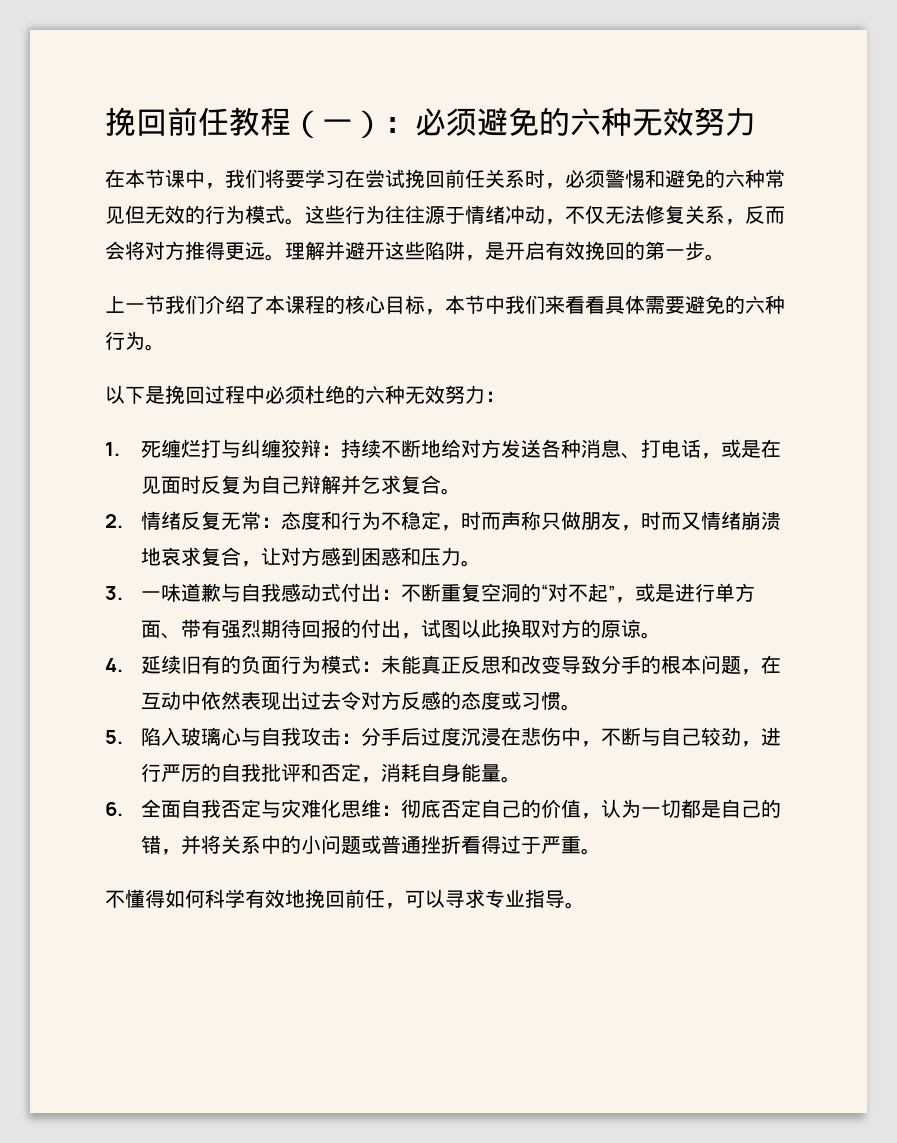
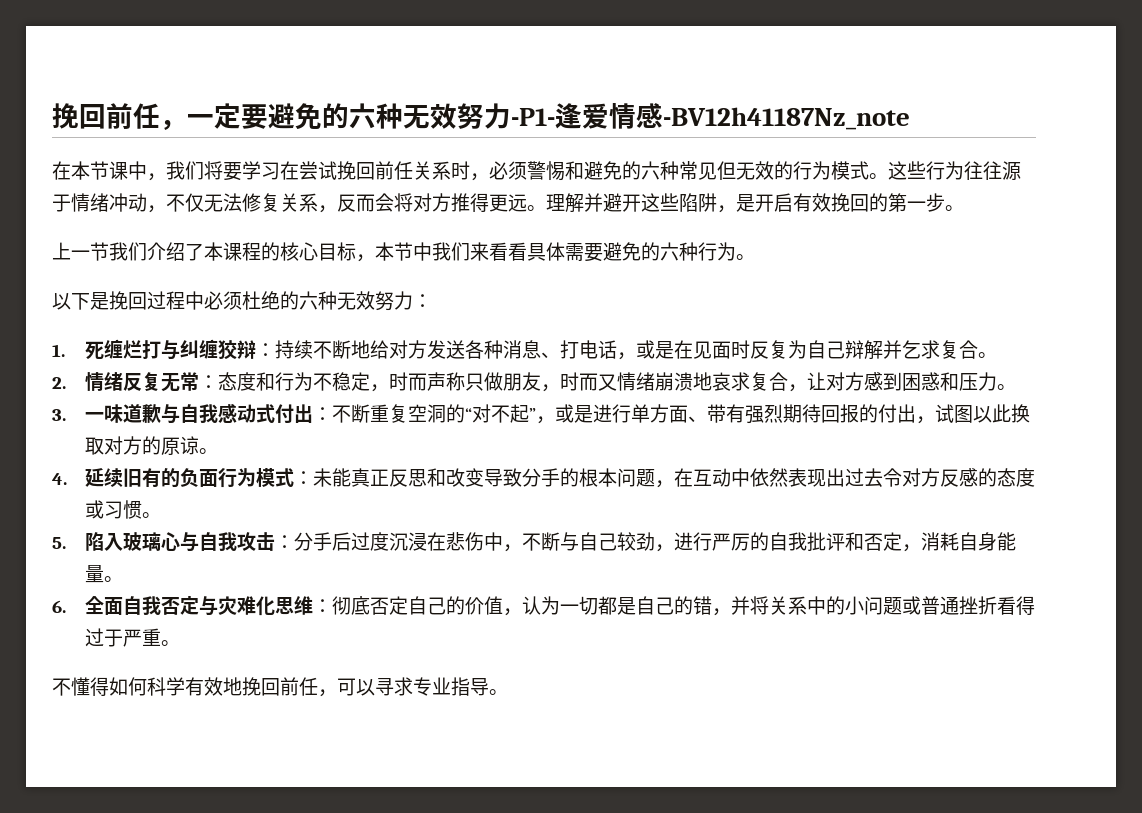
[105,107,477,138] 挽回前任教程（一）：必须 -> [52,103,268,130] 挽回前任，一定要
(756, 122) none -> [511,103,910,130] -P1-逢爱情感-BV12h41187Nz_note

